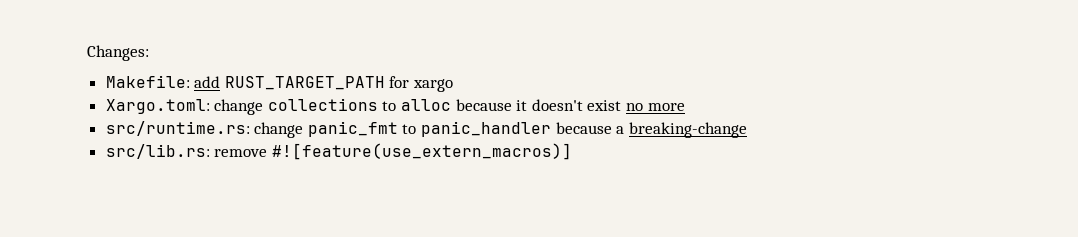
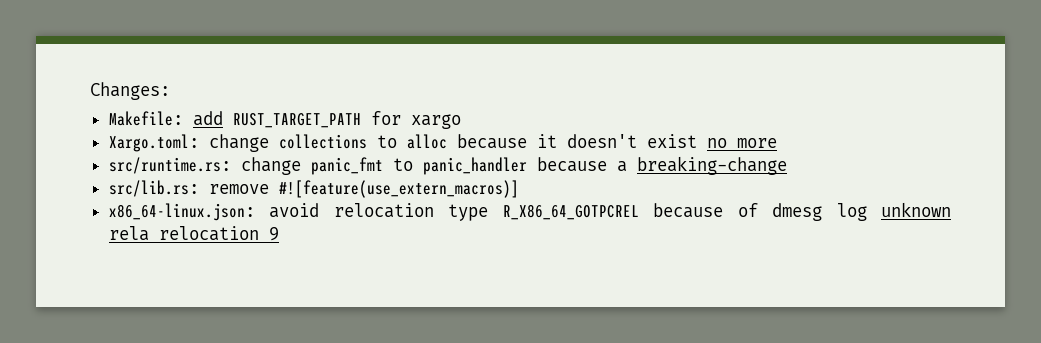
(572, 151) none -> [108,202,951,221] [108,226,279,241] // x86_64-linux.json: avoid relocation type R_X86_64_GOTPCREL because of dmesg log unknown rela relocation 9

